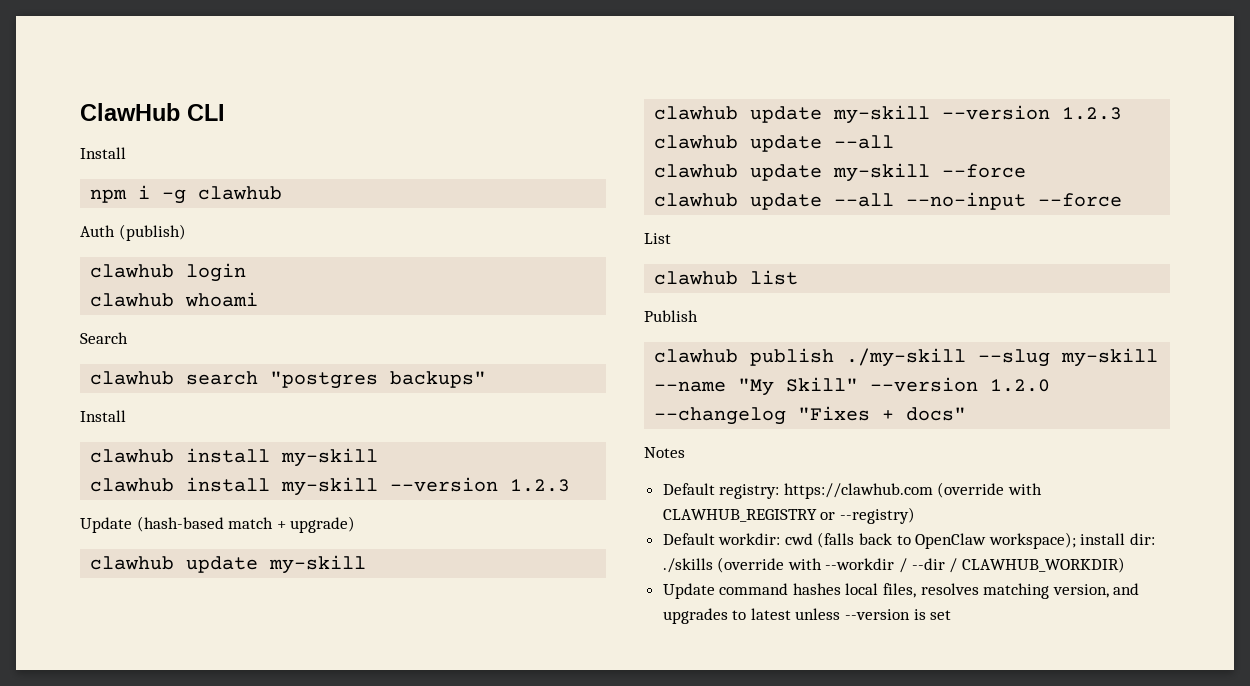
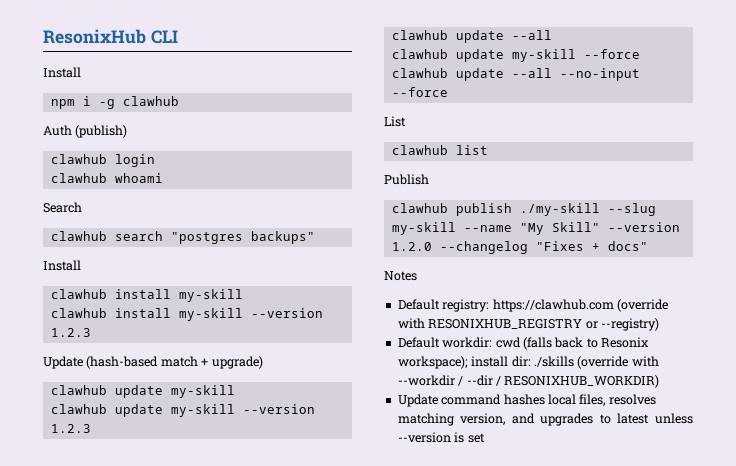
[80,103,180,121] ClawHub -> [43,29,146,44] ResonixHub
[662,509,817,522] CLAWHUB_REGISTRY -> [428,319,583,329] RESONIXHUB_REGISTRY
[915,533,987,549] OpenClaw -> [601,337,649,348] Resonix
[961,557,1125,573] CLAWHUB_WORKDIR) -> [504,375,660,388] RESONIXHUB_WORKDIR)

